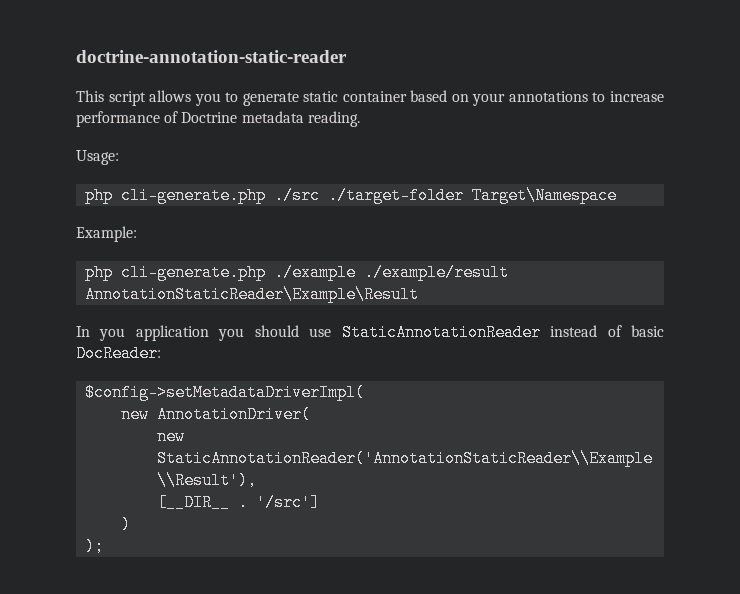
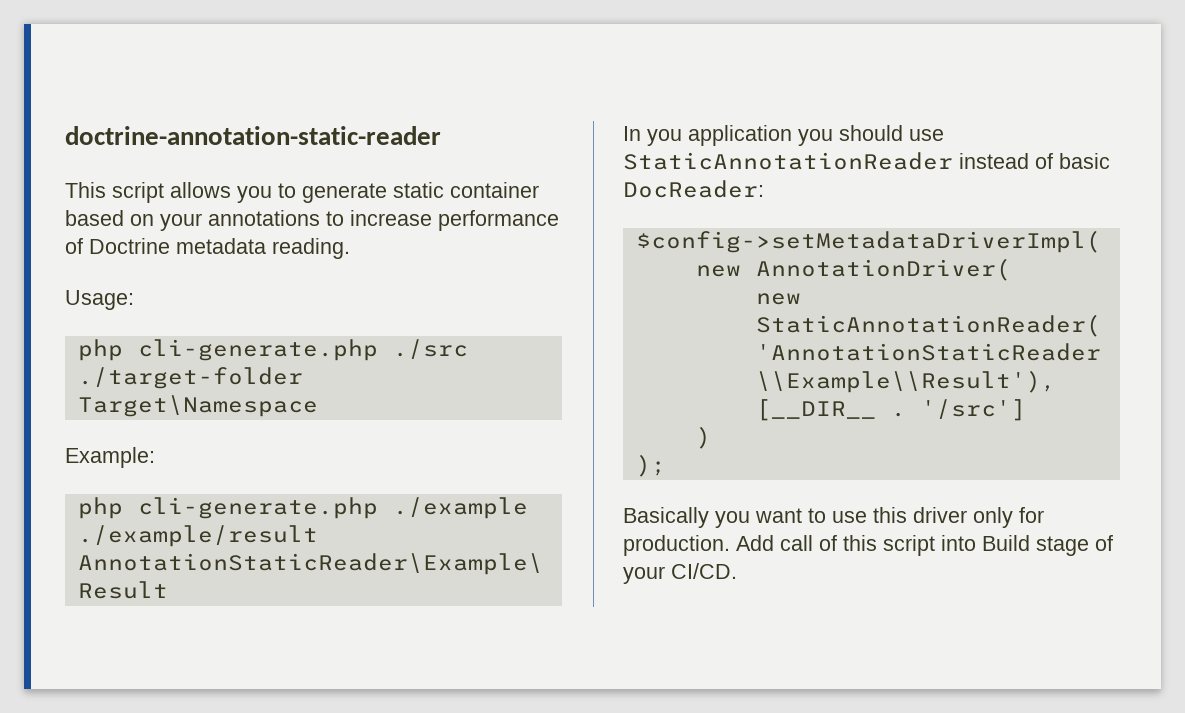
(105, 546) none -> [623,507,1044,528] [623,535,1113,556] [623,563,737,584] // Basically you want to use this driver only for production. Add call of this script into Build stage of your CI/CD.

